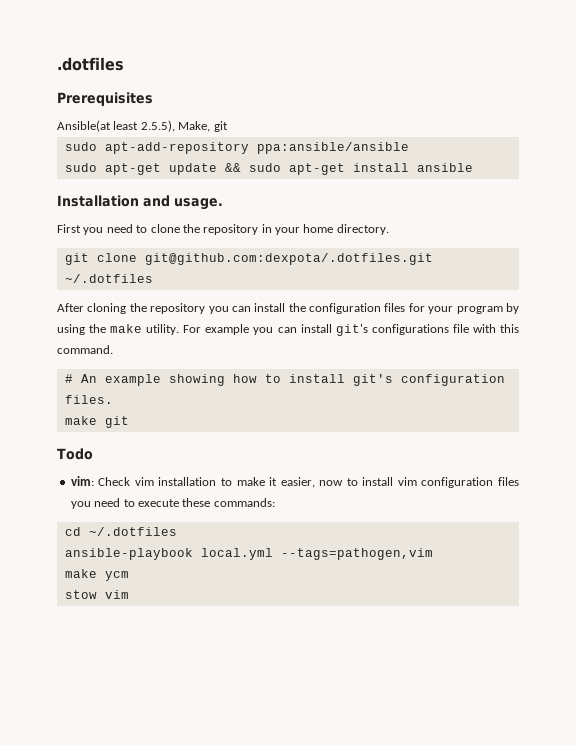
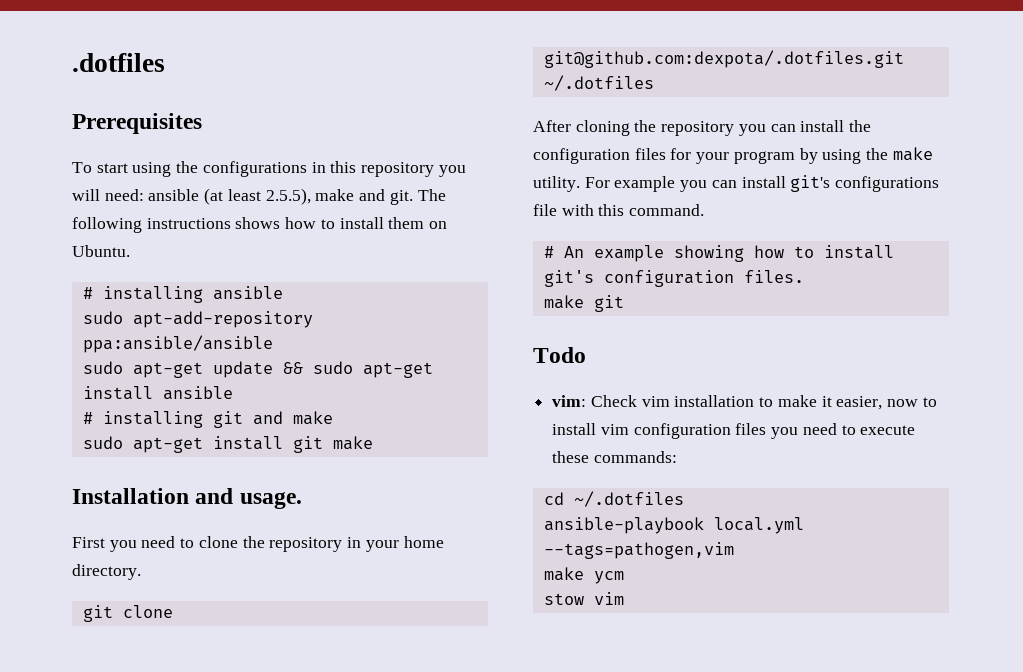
[57,120,228,132] Ansible(at least 2.5.5), Make, git -> [72,161,466,177] [72,188,446,205] [72,217,448,233] [72,245,130,257] [82,286,283,303] To start using the configurations in this repository you will need: ansible (at least 2.5.5), make and git. The following instructions shows how to install them on Ubuntu. // # installing ansible
(473, 167) none -> [82,411,333,428] [82,436,373,453] // # installing git and make // sudo apt-get install git make

